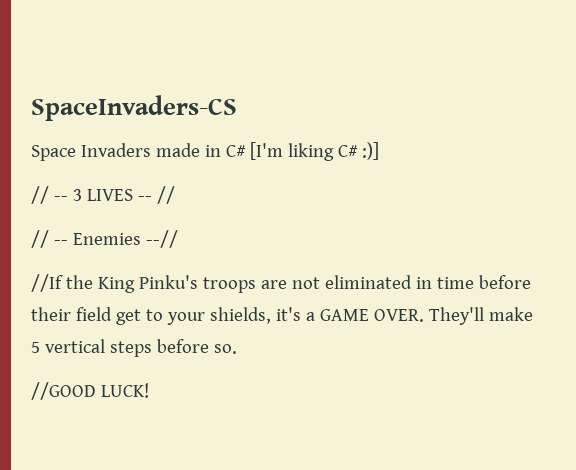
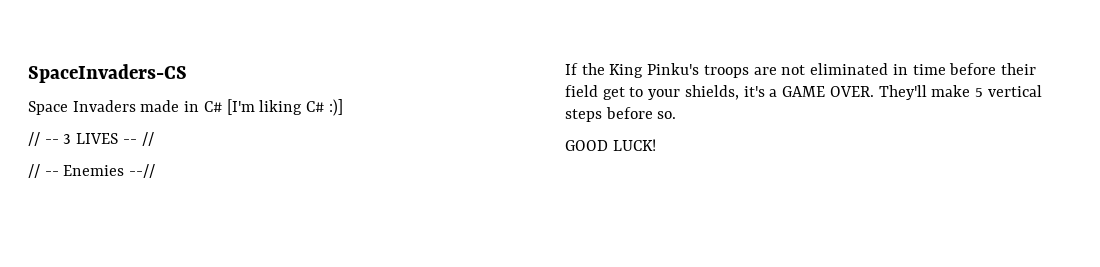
[31,274,63,292] //If -> [565,63,578,75] If
[31,382,96,400] //GOOD -> [565,140,608,151] GOOD

